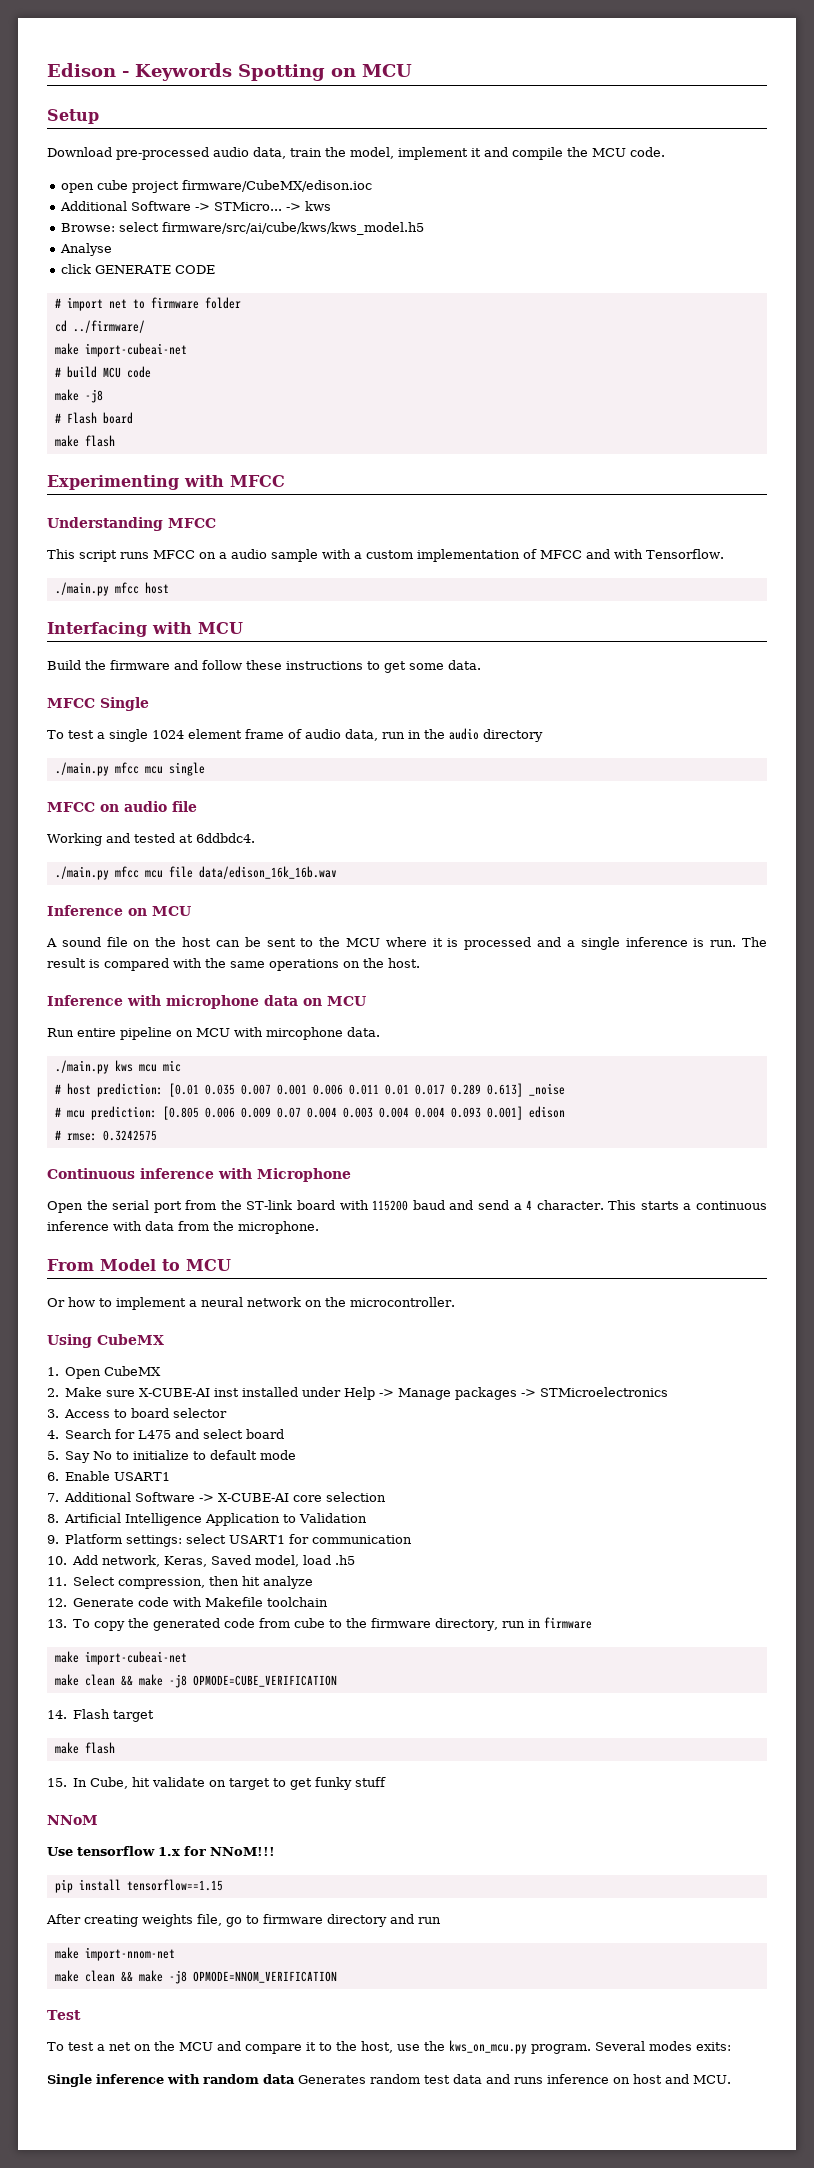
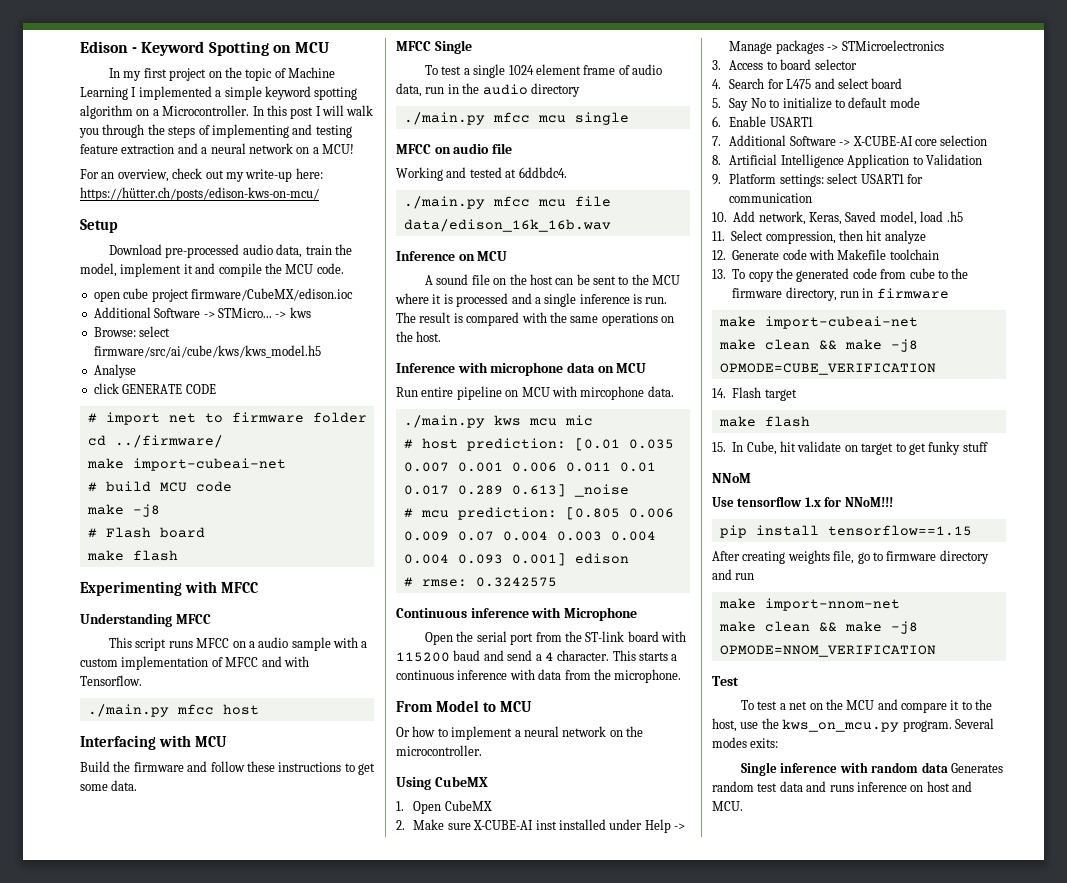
[135,63,232,81] Keywords -> [141,41,205,56] Keyword
(412, 70) none -> [109,67,336,81] [80,86,358,100] [80,105,374,119] [79,124,352,138] [80,143,354,154] [80,168,323,182] [80,187,319,201] // In my first project on the topic of Machine Learning I implemented a simple keyword spotting algorithm on a Microcontroller. In this post I will walk you through the steps of implementing and testing feature extraction and a neural network on a MCU! // For an overview, check out my write-up here: https://hütter.ch/posts/edison-kws-on-mcu/

